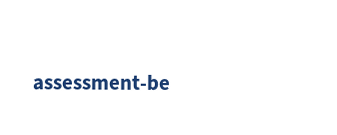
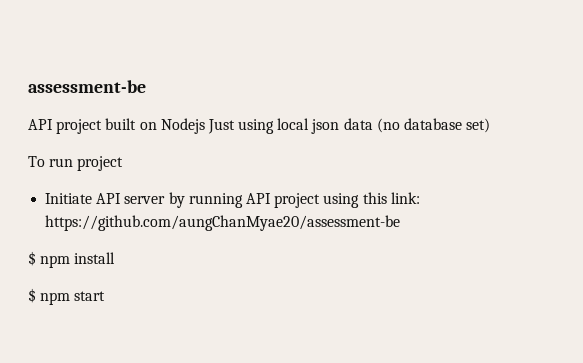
(170, 83) none -> [28,118,491,134] [28,156,124,171] [45,192,420,208] [45,215,401,231] [28,251,116,268] [28,288,106,305] // API project built on Nodejs Just using local json data (no database set) // To run project // Initiate API server by running API project using this link: https://github.com/aungChanMyae20/assessment-be // $ npm install // $ npm start

